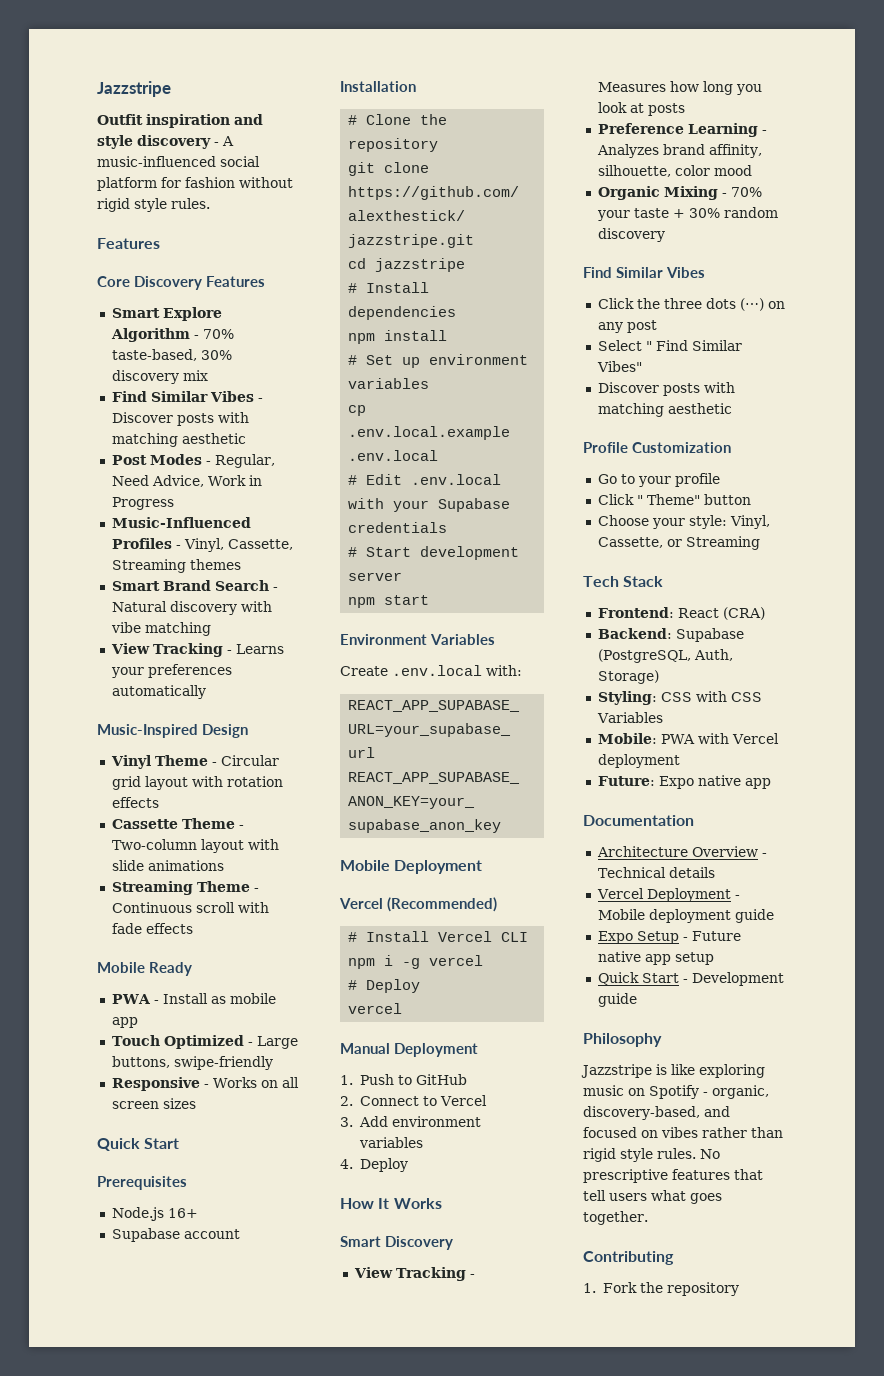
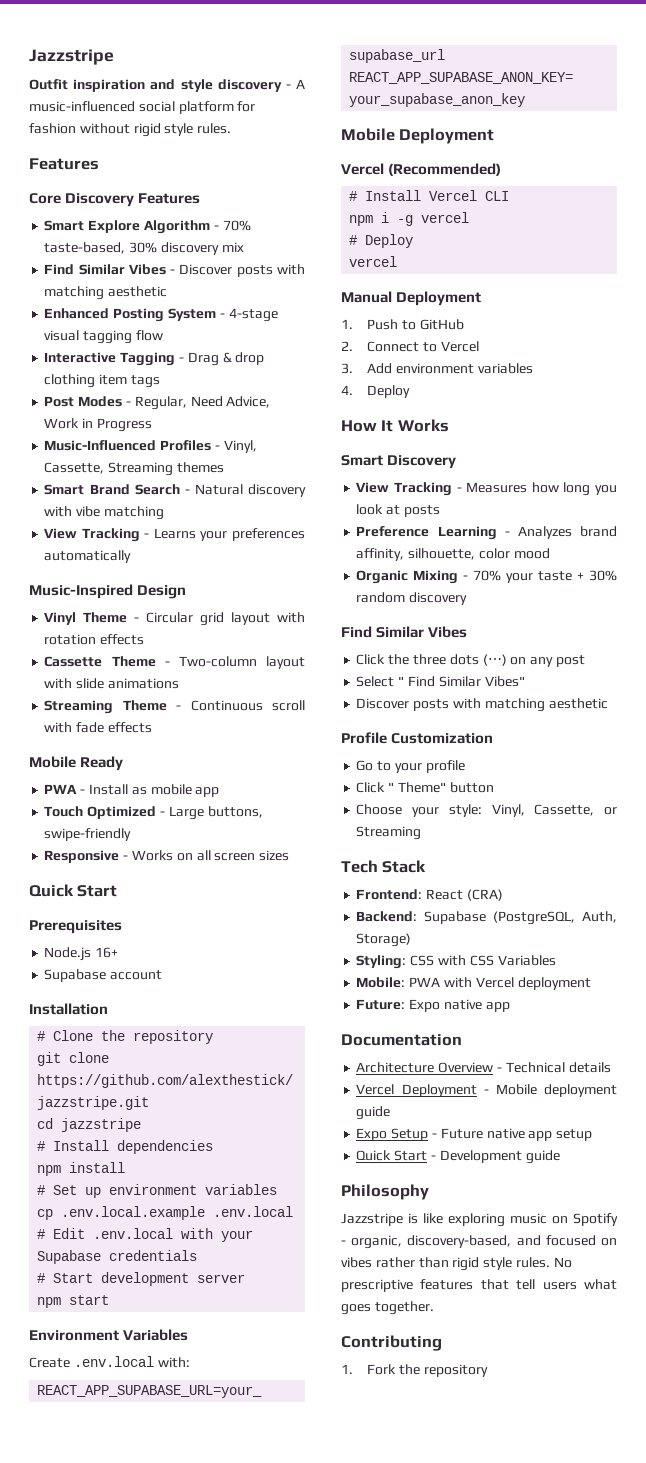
(246, 438) none -> [44,308,278,322] [44,330,163,344] [44,352,265,366] [44,374,160,388] // Enhanced Posting System - 4-stage visual tagging flow // Interactive Tagging - Drag & drop clothing item tags

